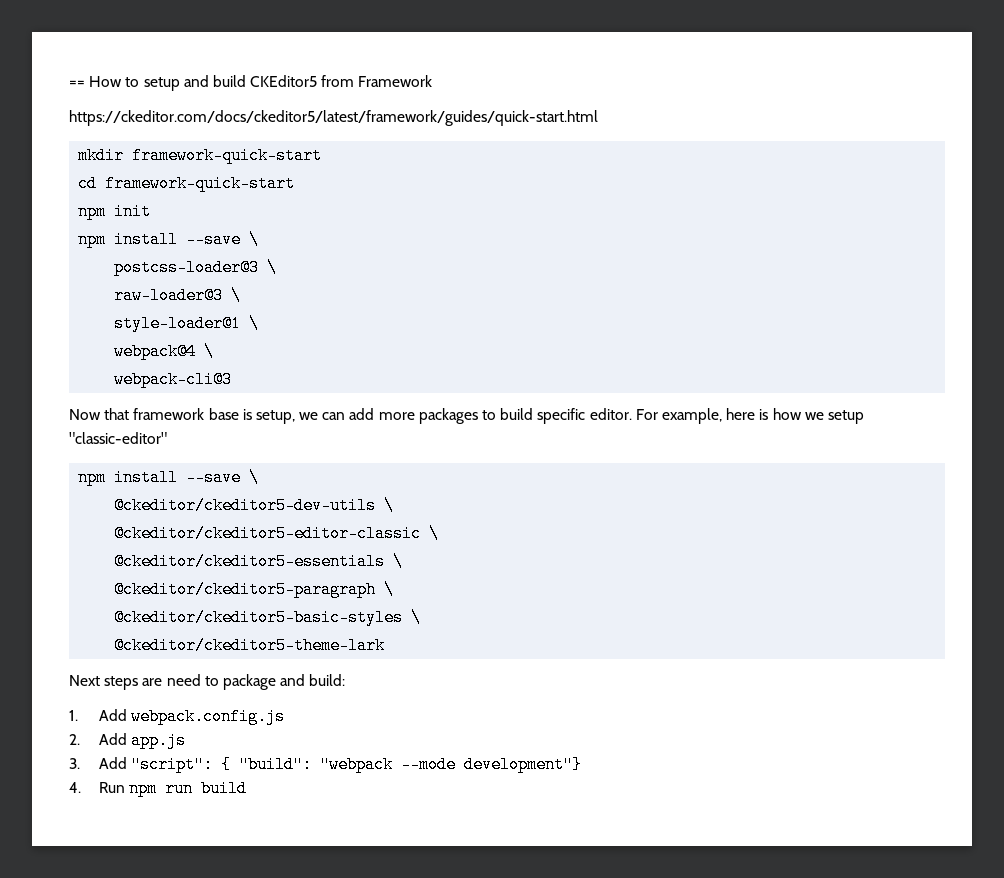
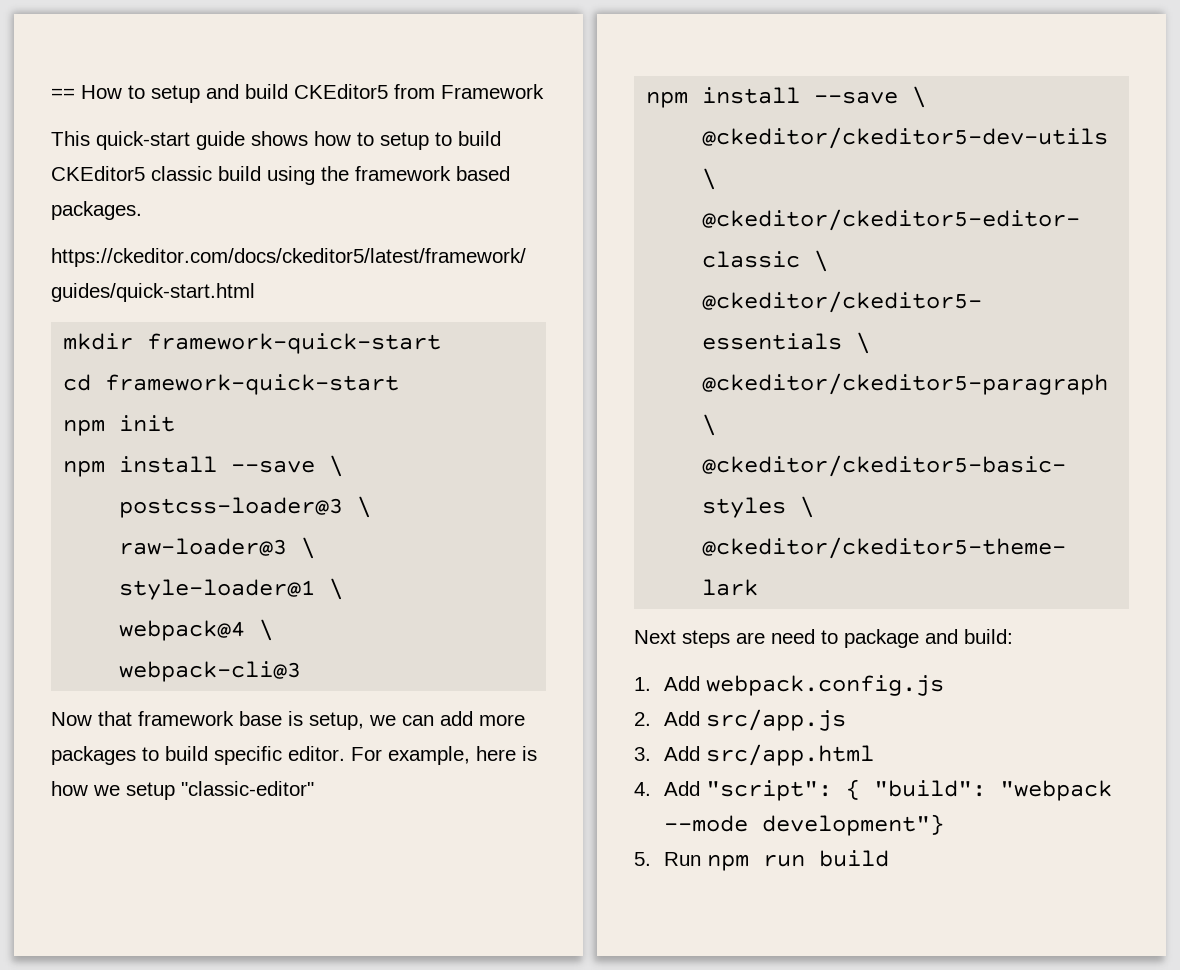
(433, 81) none -> [51,131,501,150] [51,166,510,185] [51,201,142,220] // This quick-start guide shows how to setup to build CKEditor5 classic build using the framework based packages.
[131,732,187,749] [69,758,80,769] app.js // 3. -> [705,709,846,731] [634,744,874,766] [634,782,651,796] src/app.js // 3. Add src/app.html // 4.
[69,782,81,793] 4. -> [634,852,651,866] 5.

